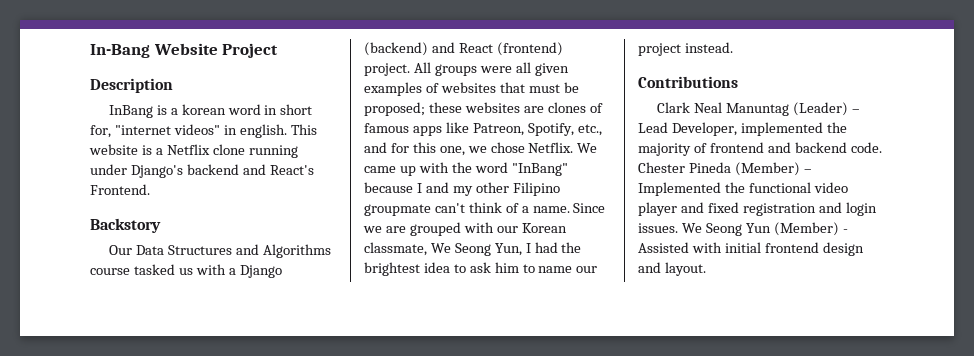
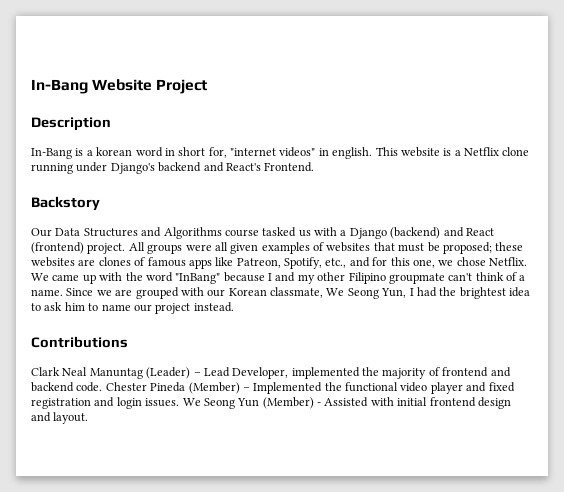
[108,105,153,118] InBang -> [31,148,72,159] In-Bang

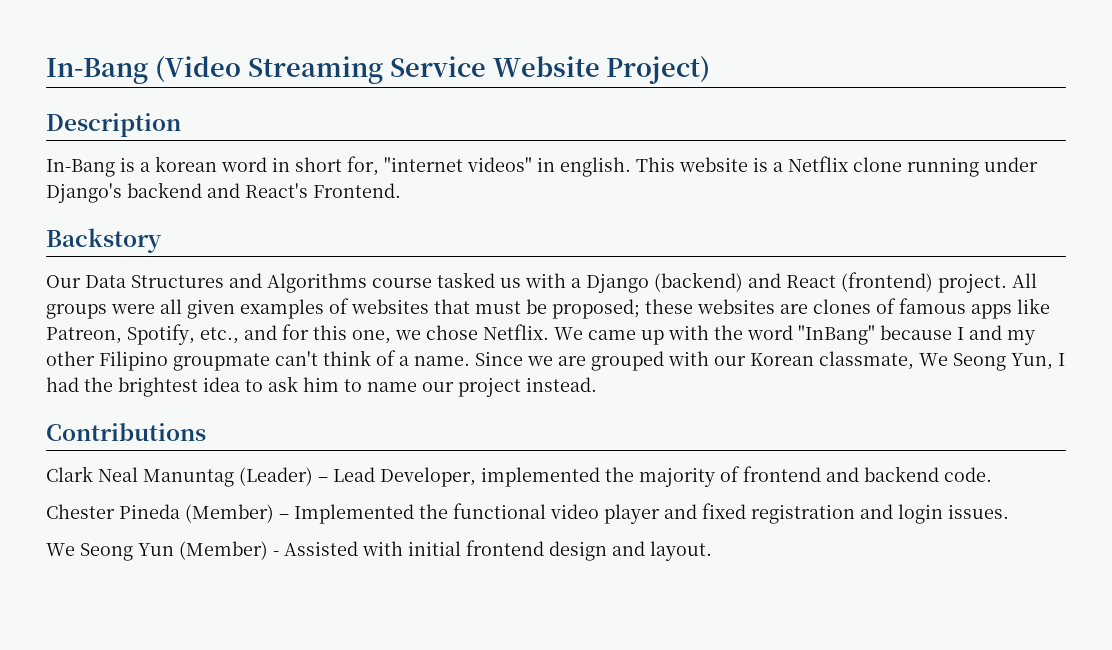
[31,79,208,94] In-Bang Website Project -> [46,56,711,84] In-Bang (Video Streaming Service Website Project)
(103, 387) none -> (992, 474) //
(180, 402) none -> (1009, 511) //

